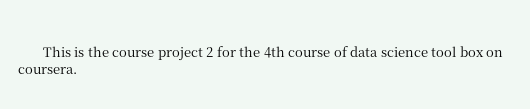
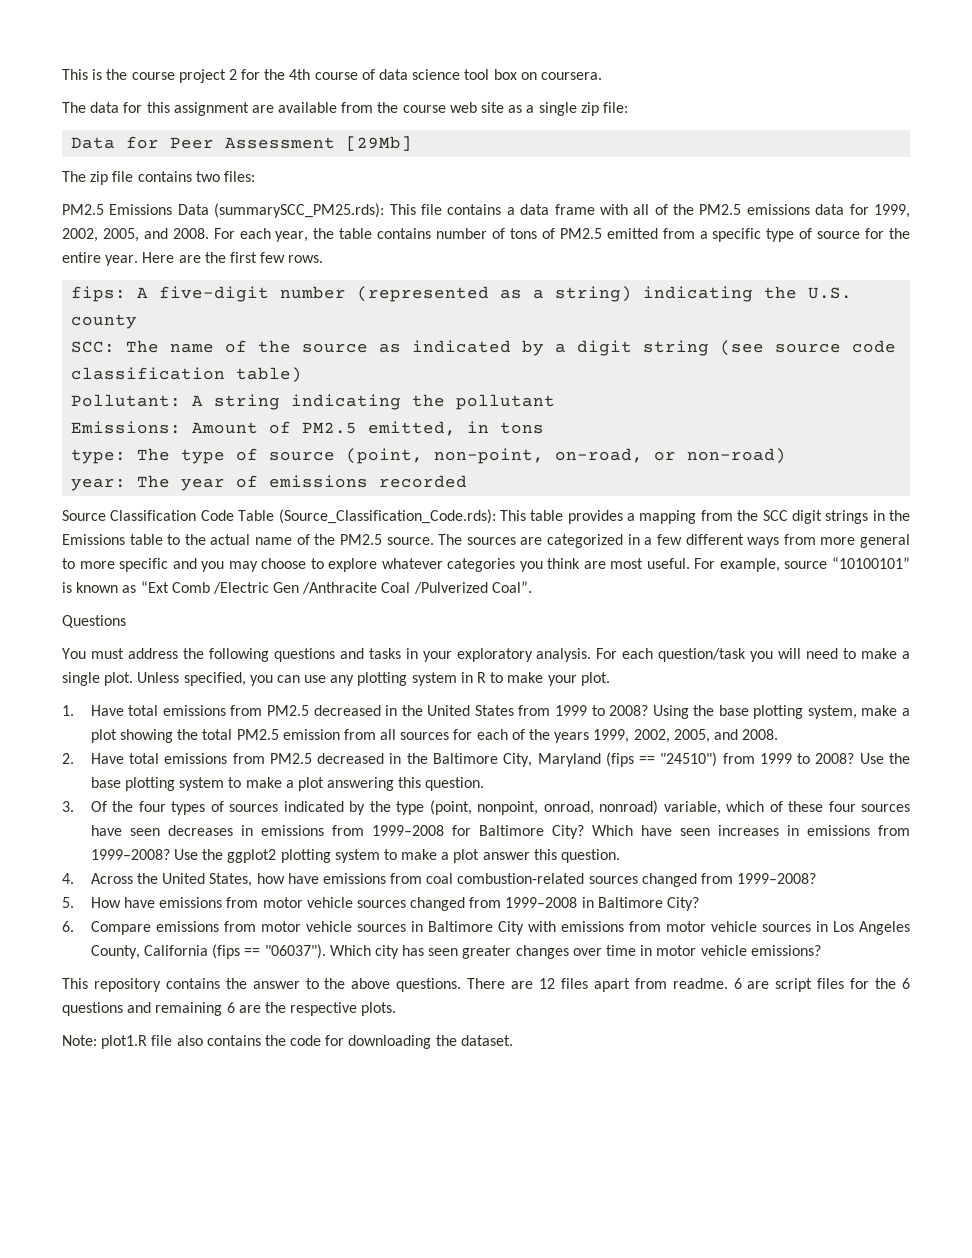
(77, 70) none -> [62,102,628,116] [71,136,413,151] [62,171,255,185] [62,203,911,218] [62,228,911,242] [62,252,324,266] [71,286,853,302] [71,314,138,329] [71,340,897,356] [71,367,303,383] [71,394,556,410] [71,421,545,436] [71,448,787,464] [71,475,468,491] [62,509,910,524] [62,534,910,548] [62,557,910,572] [62,581,532,594] [62,615,126,628] [62,648,911,662] [62,672,610,686] [62,705,911,719] [90,729,779,743] [62,752,910,767] [90,777,485,791] [62,800,910,815] [90,825,911,839] [90,849,621,863] [62,873,817,887] [62,897,700,911] [62,921,911,935] [90,944,821,959] [62,978,910,992] [62,1002,397,1016] [62,1035,513,1049] // The data for this assignment are available from the course web site as a single zip file: // Data for Peer Assessment [29Mb] // The zip file contains two files: // PM2.5 Emissions Data (summarySCC_PM25.rds): This file contains a data frame with all of the PM2.5 emissions data for 1999, 2002, 2005, and 2008. For each year, the table contains number of tons of PM2.5 emitted from a specific type of source for the entire year. Here are the first few rows. // fips: A five-digit number (represented as a string) indicating the U.S. county // SCC: The name of the source as indicated by a digit string (see source code classification table) // Pollutant: A string indicating the pollutant // Emissions: Amount of PM2.5 emitted, in tons // type: The type of source (point, non-point, on-road, or non-road) // year: The year of emissions recorded // Source Classification Code Table (Source_Classification_Code.rds): This table provides a mapping from the SCC digit strings in the Emissions table to the actual name of the PM2.5 source. The sources are categorized in a few different ways from more general to more specific and you may choose to explore whatever categories you think are most useful. For example, source “10100101” is known as “Ext Comb /Electric Gen /Anthracite Coal /Pulverized Coal”. // Questions // You must address the following questions and tasks in your exploratory analysis. For each question/task you will need to make a single plot. Unless specified, you can use any plotting system in R to make your plot. // 1. Have total emissions from PM2.5 decreased in the United States from 1999 to 2008? Using the base plotting system, make a plot showing the total PM2.5 emission from all sources for each of the years 1999, 2002, 2005, and 2008. // 2. Have total emissions from PM2.5 decreased in the Baltimore City, Maryland (fips == "24510") from 1999 to 2008? Use the base plotting system to make a plot answering this question. // 3. Of the four types of sources indicated by the type (point, nonpoint, onroad, nonroad) variable, which of these four sources have seen decreases in emissions from 1999–2008 for Baltimore City? Which have seen increases in emissions from 1999–2008? Use the ggplot2 plotting system to make a plot answer this question. // 4. Across the United States, how have emissions from coal combustion-related sources changed from 1999–2008? // 5. How have emissions from motor vehicle sources changed from 1999–2008 in Baltimore City? // 6. Compare emissions from motor vehicle sources in Baltimore City with emissions from motor vehicle sources in Los Angeles County, California (fips == "06037"). Which city has seen greater changes over time in motor vehicle emissions? // This repository contains the answer to the above questions. There are 12 files apart from readme. 6 are script files for the 6 questions and remaining 6 are the respective plots. // Note: plot1.R file also contains the code for downloading the dataset.

